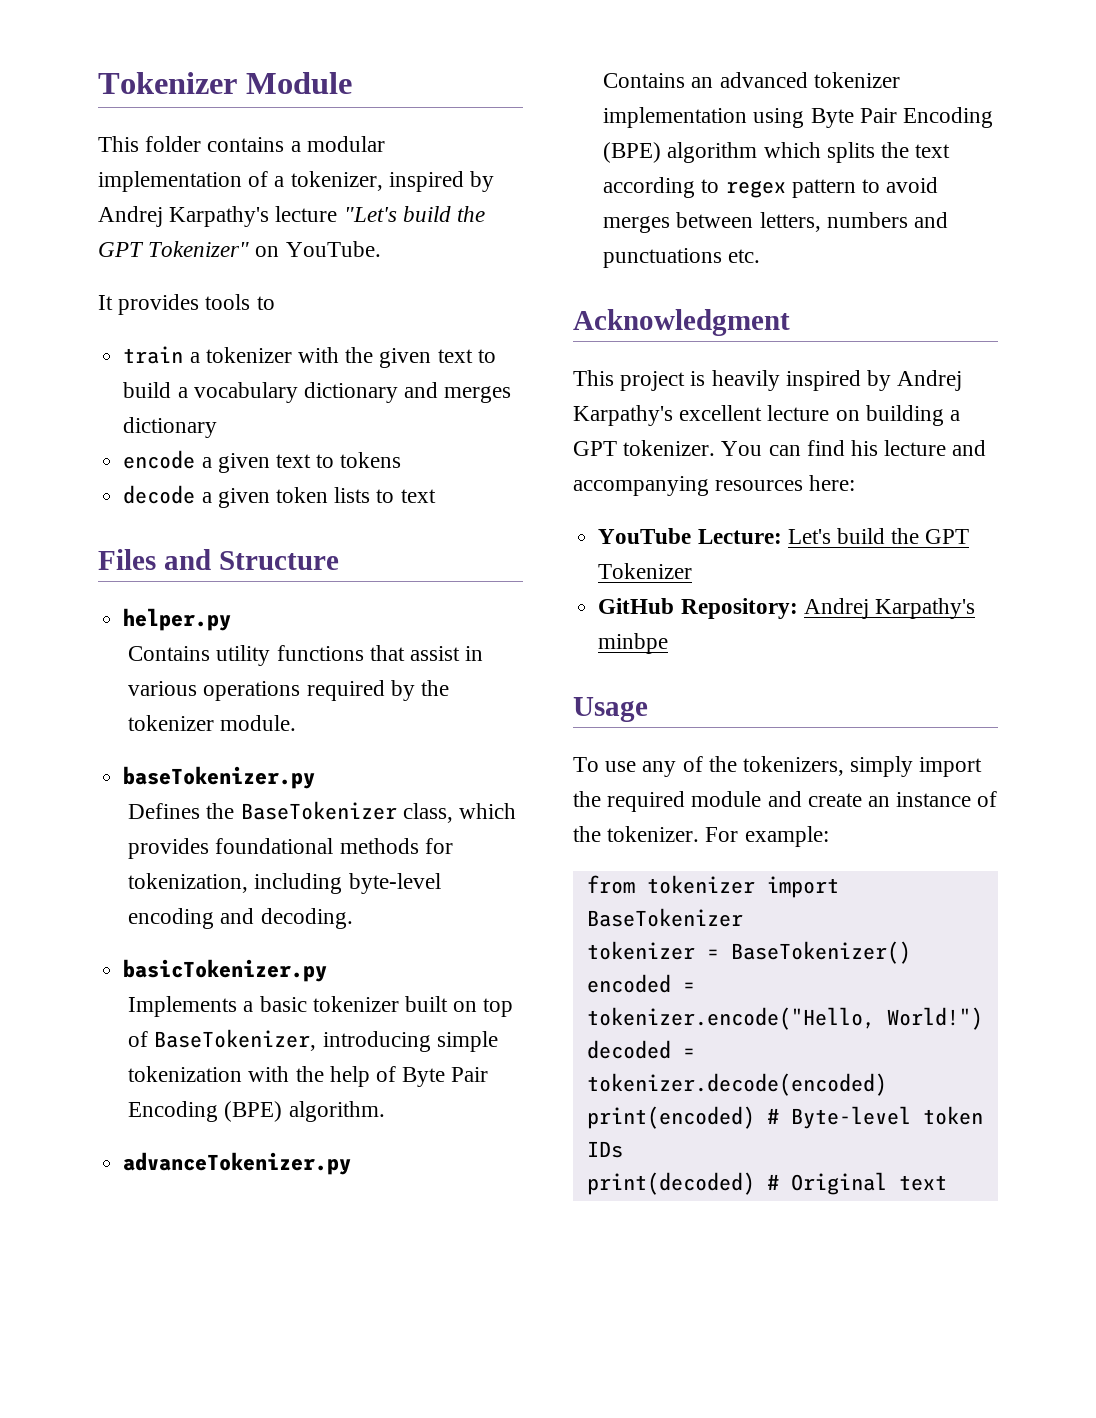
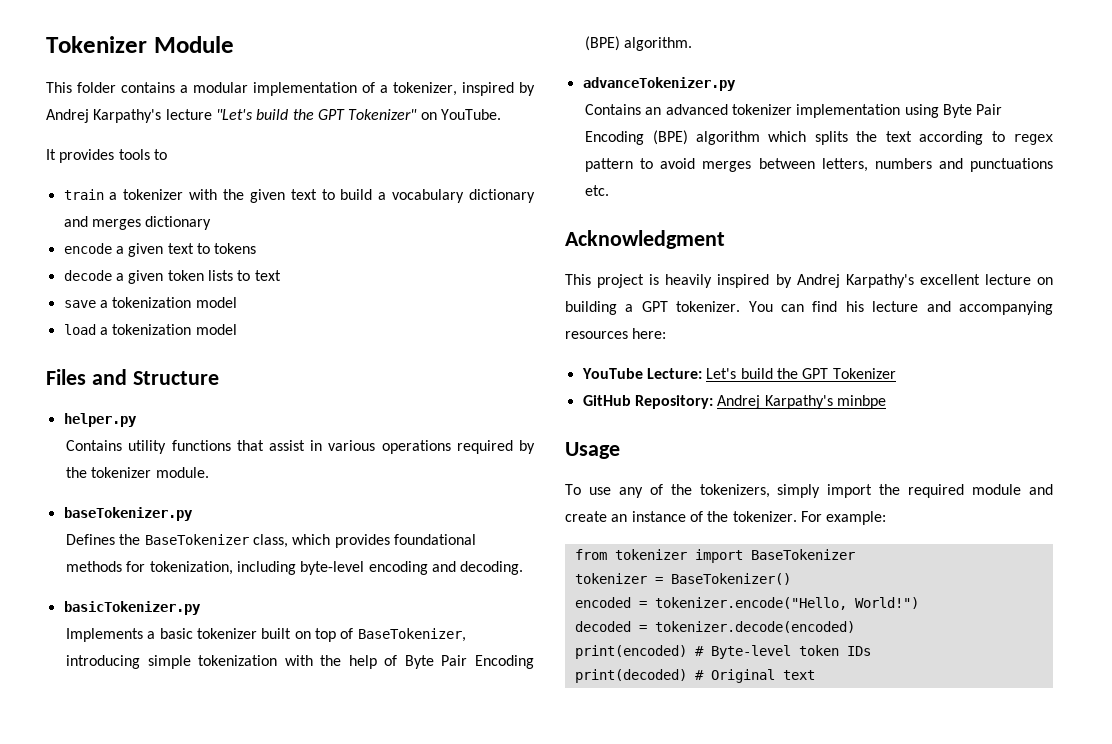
(436, 496) none -> [63,297,237,308] [63,324,237,335] // save a tokenization model // load a tokenization model

